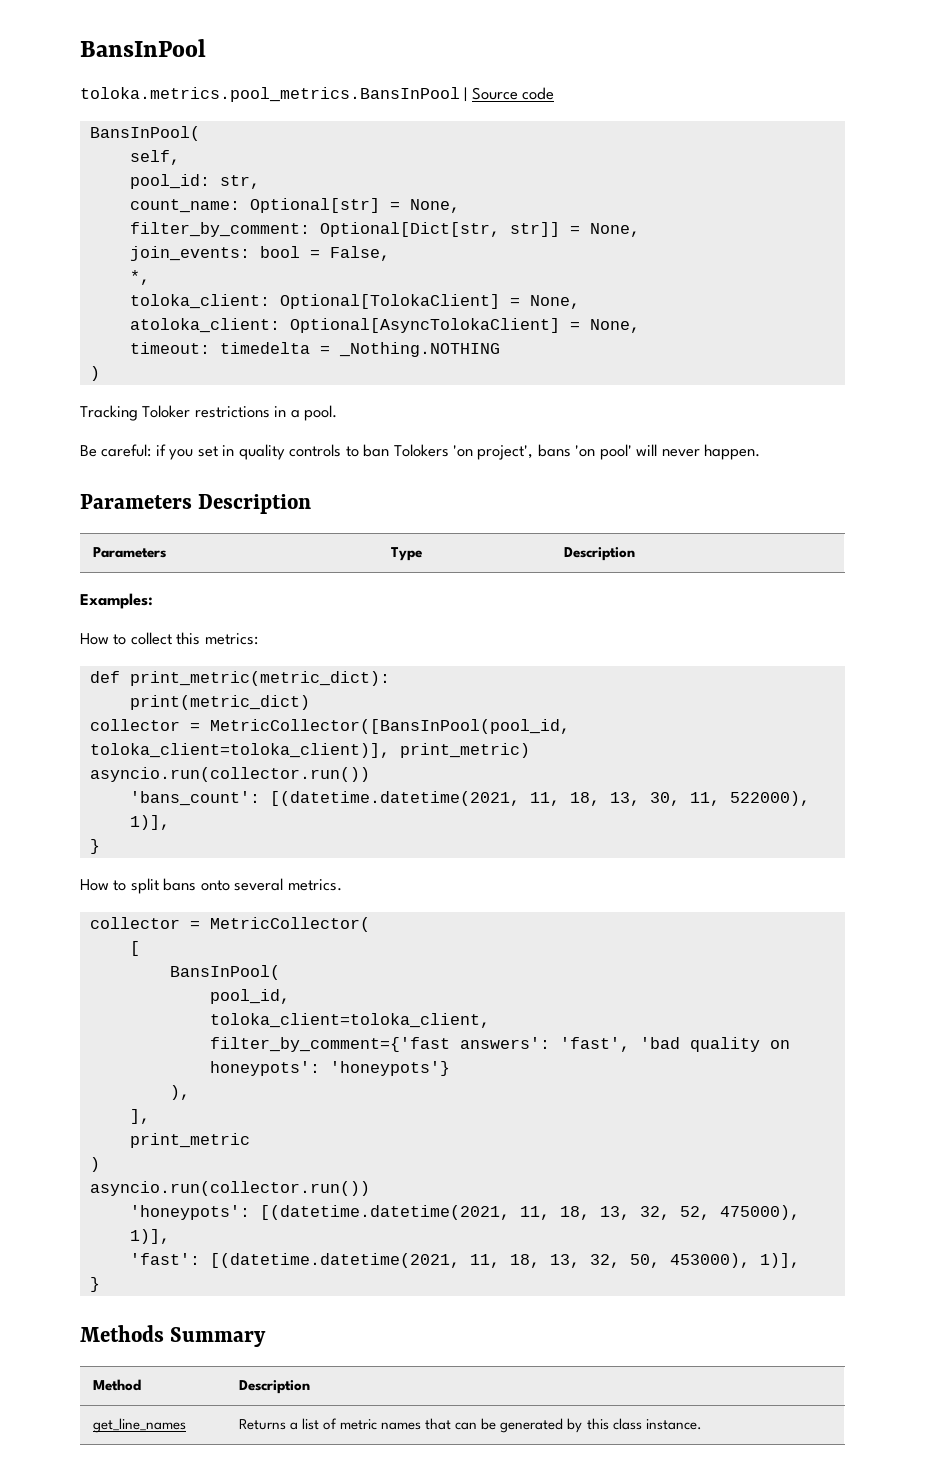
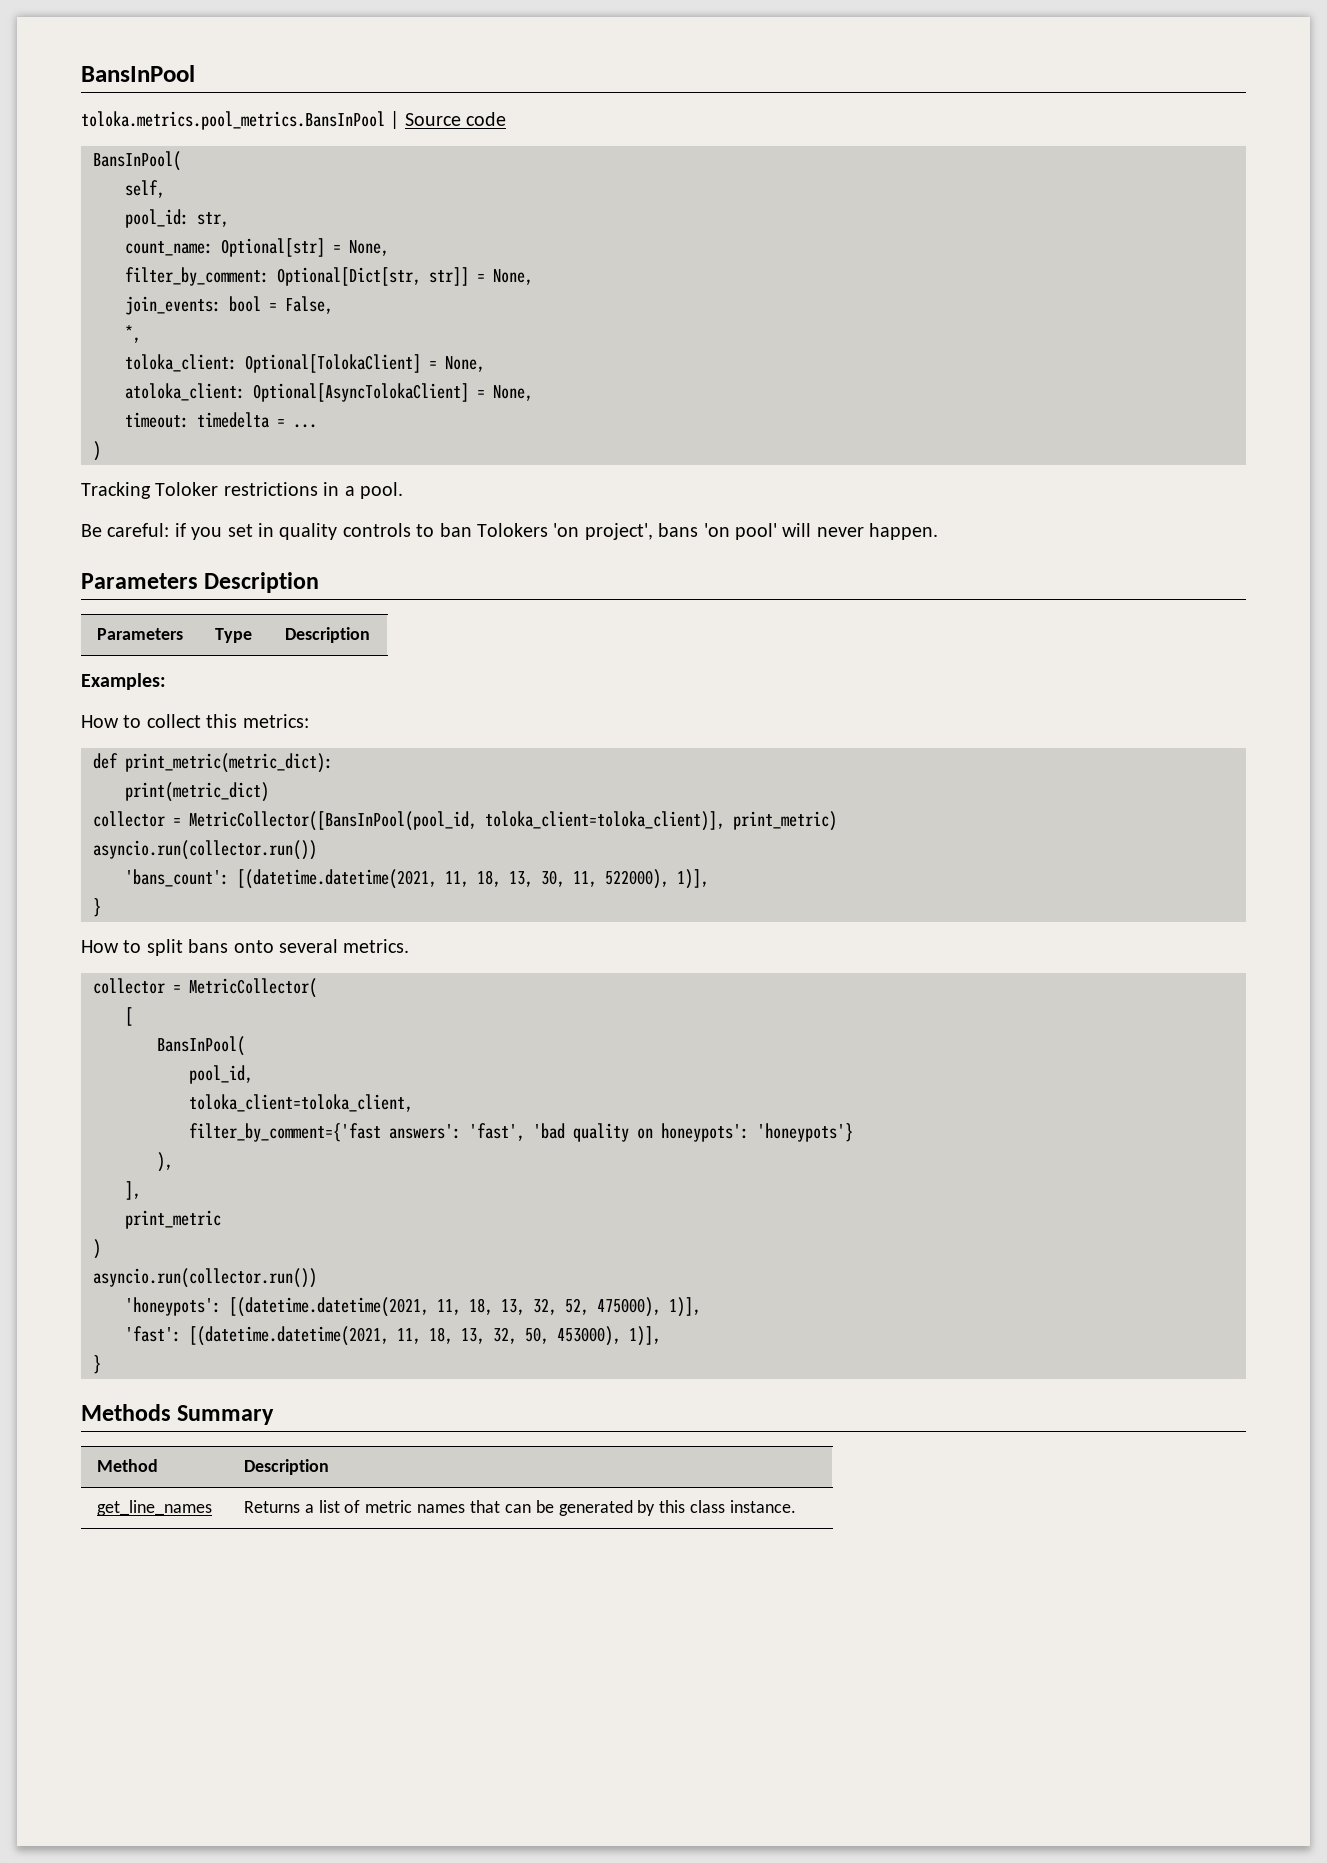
[338,342,500,357] _Nothing.NOTHING -> [293,424,317,428] ...

